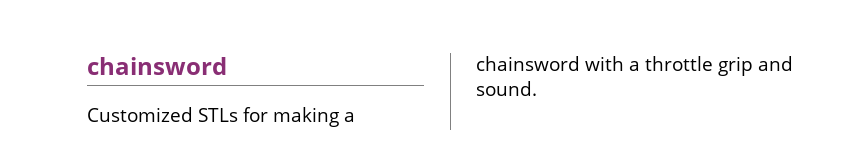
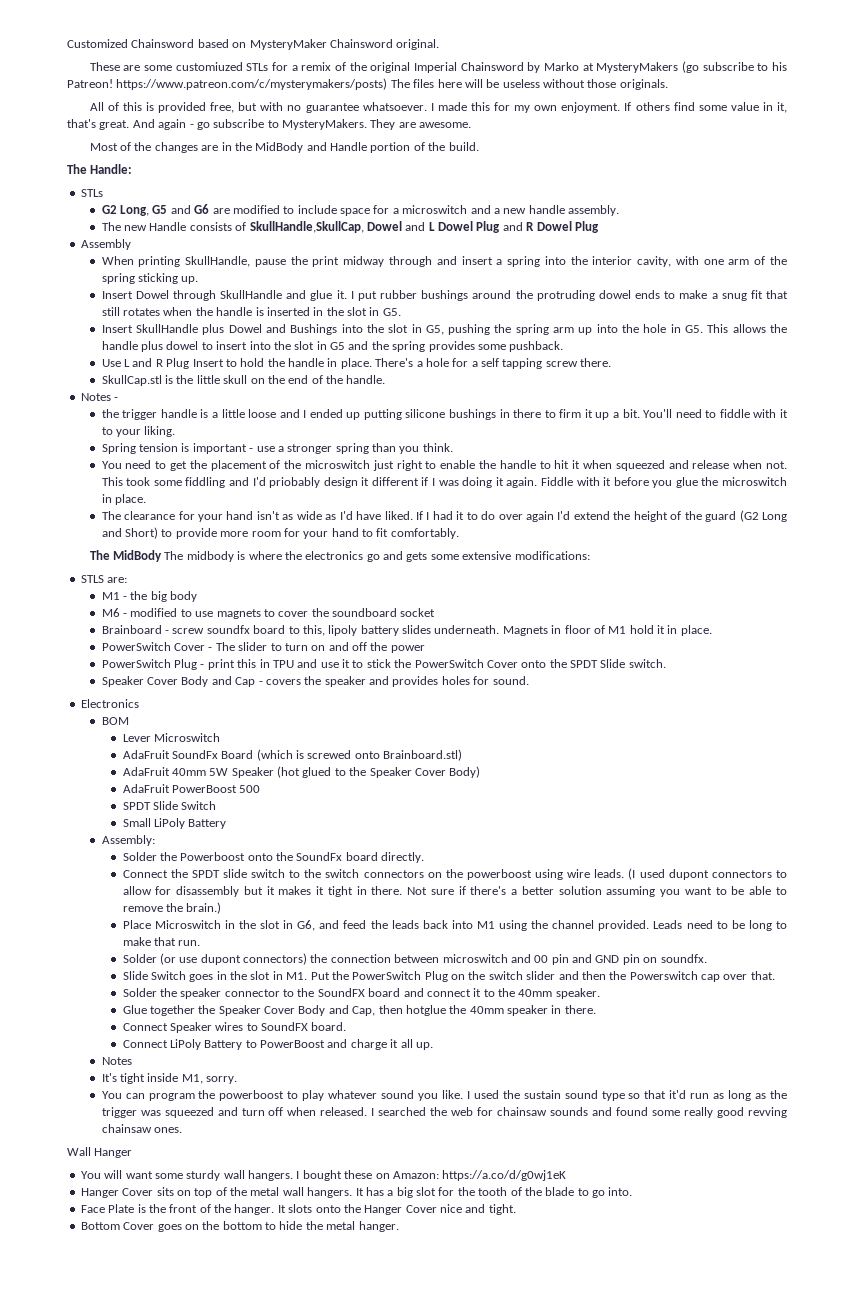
[87,57,227,75] [87,107,355,127] [476,56,793,76] [476,81,537,96] chainsword // Customized STLs for making a chainsword with a throttle grip and sound. -> [67,39,440,50] [89,61,788,73] [67,78,668,90] [89,102,788,113] [67,119,472,130] [89,142,479,153] [67,164,133,174] [80,189,103,197] [101,204,620,216] [101,221,599,233] [80,239,131,250] [101,256,787,267] [101,273,199,284] [101,290,788,301] [101,307,401,316] [101,324,788,335] [101,341,564,352] [101,358,612,369] [101,375,386,386] [80,393,119,401] [101,409,788,420] [101,426,176,437] [101,443,453,454] [101,460,787,471] [101,477,787,488] [101,494,147,505] [101,510,788,522] [101,527,459,539] [89,550,590,562] [80,575,128,583] [101,591,198,602] [101,608,436,619] [101,625,712,636] [101,642,425,653] [101,659,666,670] [101,676,529,687] [80,699,139,708] [101,717,129,725] [122,733,220,742] [122,749,463,761] [122,766,481,778] [122,784,261,793] [122,801,217,810] [122,818,227,829] [101,835,155,846] [122,852,425,863] [122,868,787,880] [122,886,788,897] [122,902,222,914] [122,920,787,931] [122,937,201,946] [122,953,707,965] [122,971,775,982] [122,988,600,999] [122,1005,596,1016] [122,1022,347,1033] [122,1039,433,1050] [101,1057,132,1065] [101,1073,238,1084] [101,1090,788,1101] [101,1107,788,1118] [101,1124,183,1133] [67,1147,133,1158] [80,1170,567,1181] [80,1187,633,1198] [80,1204,516,1215] [80,1221,399,1232] Customized Chainsword based on MysteryMaker Chainsword original. // These are some customiuzed STLs for a remix of the original Imperial Chainsword by Marko at MysteryMakers (go subscribe to his Patreon! https://www.patreon.com/c/mysterymakers/posts) The files here will be useless without those originals. // All of this is provided free, but with no guarantee whatsoever. I made this for my own enjoyment. If others find some value in it, that's great. And again - go subscribe to MysteryMakers. They are awesome. // Most of the changes are in the MidBody and Handle portion of the build. // The Handle: // STLs // G2 Long, G5 and G6 are modified to include space for a microswitch and a new handle assembly. // The new Handle consists of SkullHandle,SkullCap, Dowel and L Dowel Plug and R Dowel Plug // Assembly // When printing SkullHandle, pause the print midway through and insert a spring into the interior cavity, with one arm of the spring sticking up. // Insert Dowel through SkullHandle and glue it. I put rubber bushings around the protruding dowel ends to make a snug fit that still rotates when the handle is inserted in the slot in G5. // Insert SkullHandle plus Dowel and Bushings into the slot in G5, pushing the spring arm up into the hole in G5. This allows the handle plus dowel to insert into the slot in G5 and the spring provides some pushback. // Use L and R Plug Insert to hold the handle in place. There's a hole for a self tapping screw there. // SkullCap.stl is the little skull on the end of the handle. // Notes - // the trigger handle is a little loose and I ended up putting silicone bushings in there to firm it up a bit. You'll need to fiddle with it to your liking. // Spring tension is important - use a stronger spring than you think. // You need to get the placement of the microswitch just right to enable the handle to hit it when squeezed and release when not. This took some fiddling and I'd priobably design it different if I was doing it again. Fiddle with it before you glue the microswitch in place. // The clearance for your hand isn't as wide as I'd have liked. If I had it to do over again I'd extend the height of the guard (G2 Long and Short) to provide more room for your hand to fit comfortably. // The MidBody The midbody is where the electronics go and gets some extensive modifications: // STLS are: // M1 - the big body // M6 - modified to use magnets to cover the soundboard socket // Brainboard - screw soundfx board to this, lipoly battery slides underneath. Magnets in floor of M1 hold it in place. // PowerSwitch Cover - The slider to turn on and off the power // PowerSwitch Plug - print this in TPU and use it to stick the PowerSwitch Cover onto the SPDT Slide switch. // Speaker Cover Body and Cap - covers the speaker and provides holes for sound. // Electronics // BOM // Lever Microswitch // AdaFruit SoundFx Board (which is screwed onto Brainboard.stl) // AdaFruit 40mm 5W Speaker (hot glued to the Speaker Cover Body) // AdaFruit PowerBoost 500 // SPDT Slide Switch // Small LiPoly Battery // Assembly: // Solder the Powerboost onto the SoundFx board directly. // Connect the SPDT slide switch to the switch connectors on the powerboost using wire leads. (I used dupont connectors to allow for disassembly but it makes it tight in there. Not sure if there's a better solution assuming you want to be able to remove the brain.) // Place Microswitch in the slot in G6, and feed the leads back into M1 using the channel provided. Leads need to be long to make that run. // Solder (or use dupont connectors) the connection between microswitch and 00 pin and GND pin on soundfx. // Slide Switch goes in the slot in M1. Put the PowerSwitch Plug on the switch slider and then the Powerswitch cap over that. // Solder the speaker connector to the SoundFX board and connect it to the 40mm speaker. // Glue together the Speaker Cover Body and Cap, then hotglue the 40mm speaker in there. // Connect Speaker wires to SoundFX board. // Connect LiPoly Battery to PowerBoost and charge it all up. // Notes // It's tight inside M1, sorry. // You can program the powerboost to play whatever sound you like. I used the sustain sound type so that it'd run as long as the trigger was squeezed and turn off when released. I searched the web for chainsaw sounds and found some really good revving chainsaw ones. // Wall Hanger // You will want some sturdy wall hangers. I bought these on Amazon: https://a.co/d/g0wj1eK // Hanger Cover sits on top of the metal wall hangers. It has a big slot for the tooth of the blade to go into. // Face Plate is the front of the hanger. It slots onto the Hanger Cover nice and tight. // Bottom Cover goes on the bottom to hide the metal hanger.

